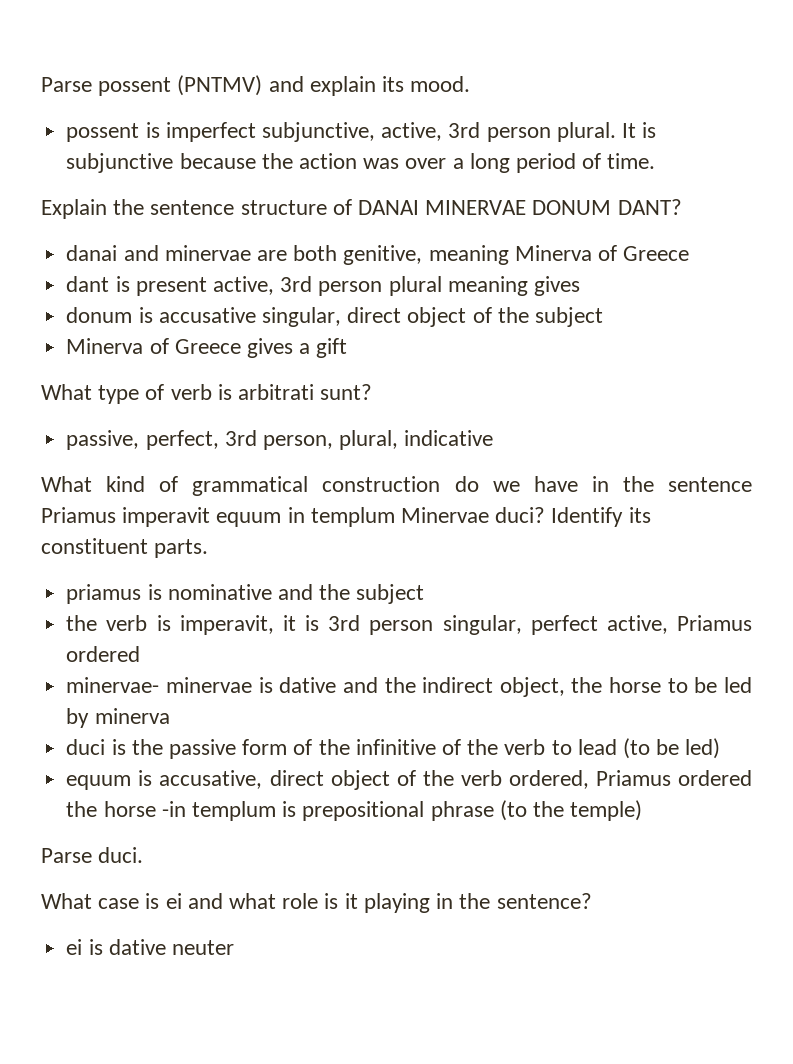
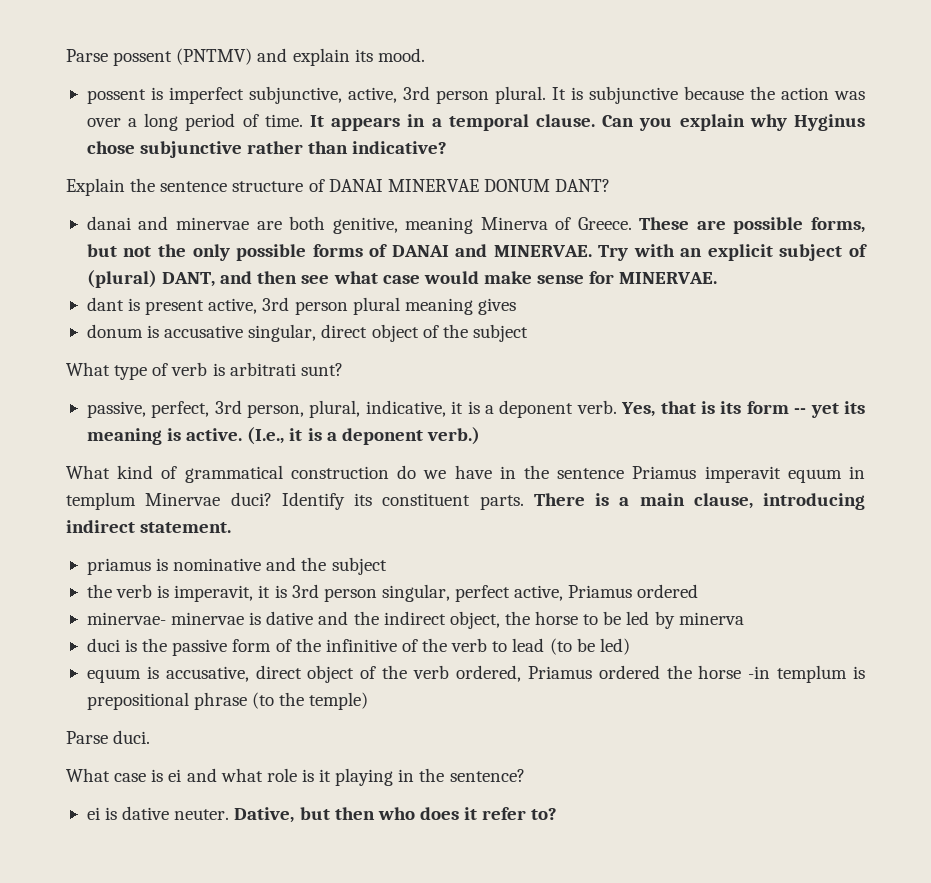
(656, 161) none -> [310,114,866,131] [86,141,448,158] It appears in a temporal clause. Can you explain why Hyginus chose subjunctive rather than indicative?
[623,246,690,261] Greece -> [577,217,866,234] [86,244,867,261] [86,270,718,288] Greece. These are possible forms, but not the only possible forms of DANAI and MINERVAE. Try with an explicit subject of (plural) DANT, and then see what case would make sense for MINERVAE.
[66,338,348,358] // Minerva of Greece gives a gift -> (528, 333) none
[404,430,494,446] indicative -> [365,400,865,418] [86,427,480,445] indicative, it is a deponent verb. Yes, that is its form -- yet its meaning is active. (I.e., it is a deponent verb.)
(209, 548) none -> [533,493,865,510] [66,520,232,533] There is a main clause, introducing indirect statement.
[171,940,234,955] neuter -> [174,807,558,823] neuter. Dative, but then who does it refer to?

